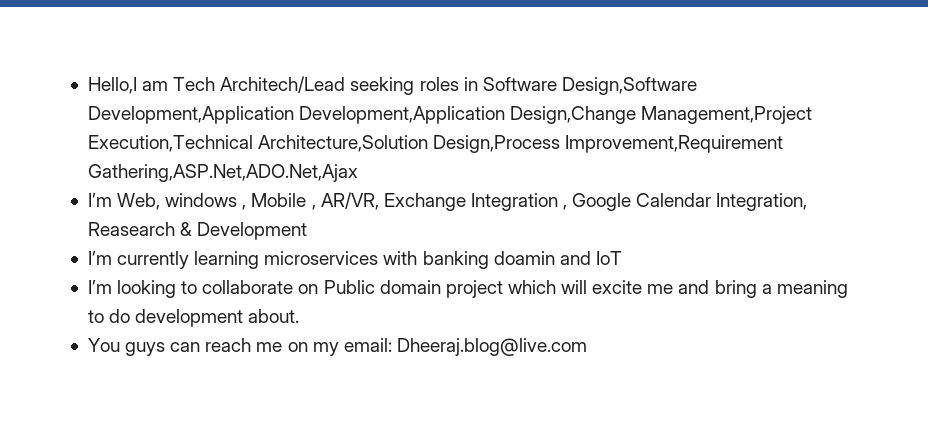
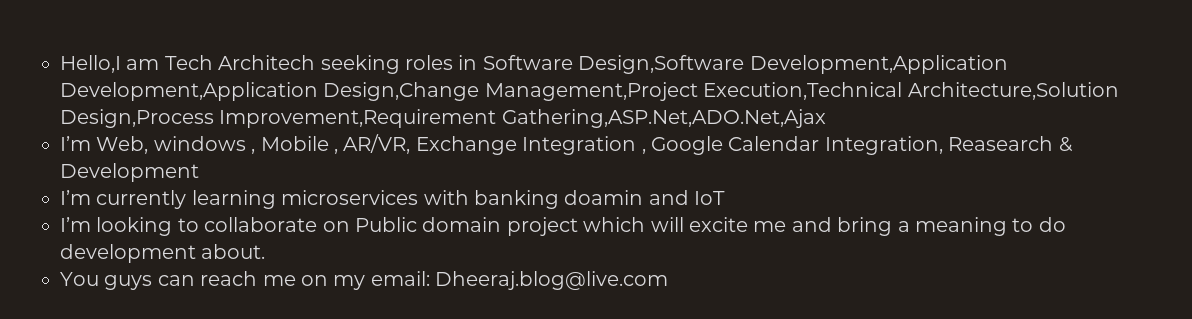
[220,76,346,93] Architech/Lead -> [218,55,316,70] Architech

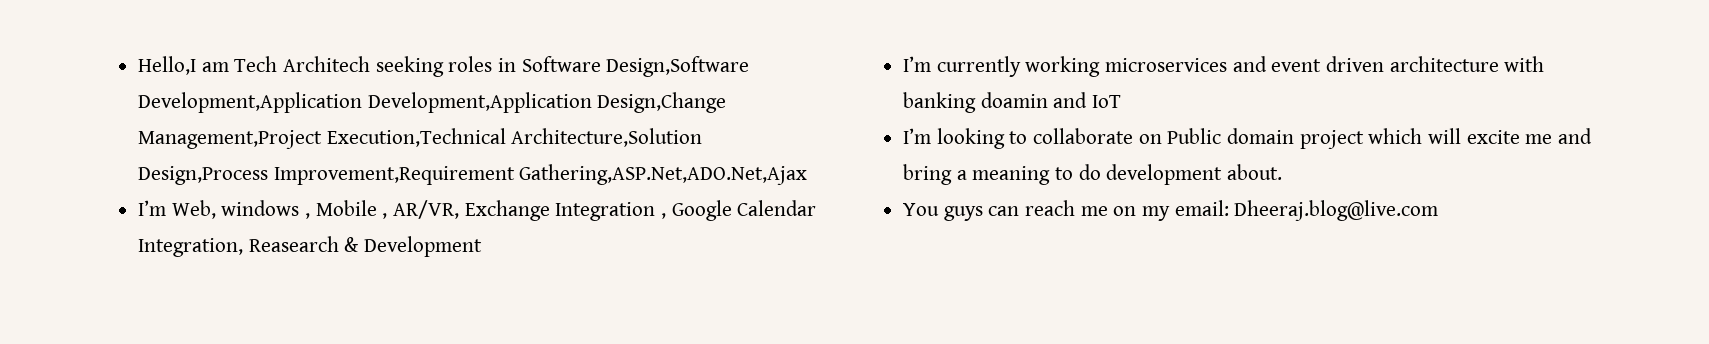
[191,190,419,209] learning microservices -> [1025,56,1499,77] working microservices and event driven architecture

